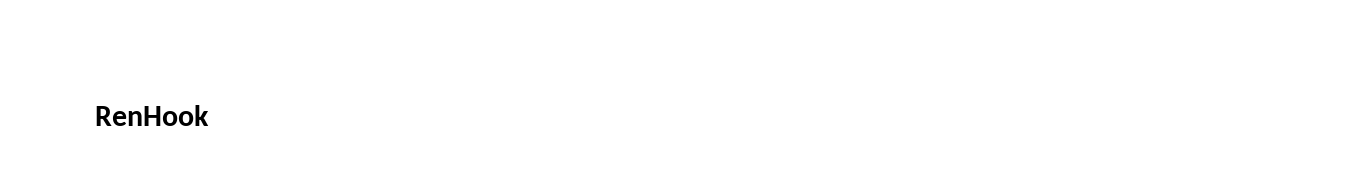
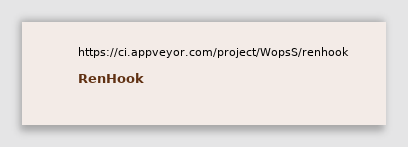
(95, 115) none -> [78,47,349,58] https://ci.appveyor.com/project/WopsS/renhook //

